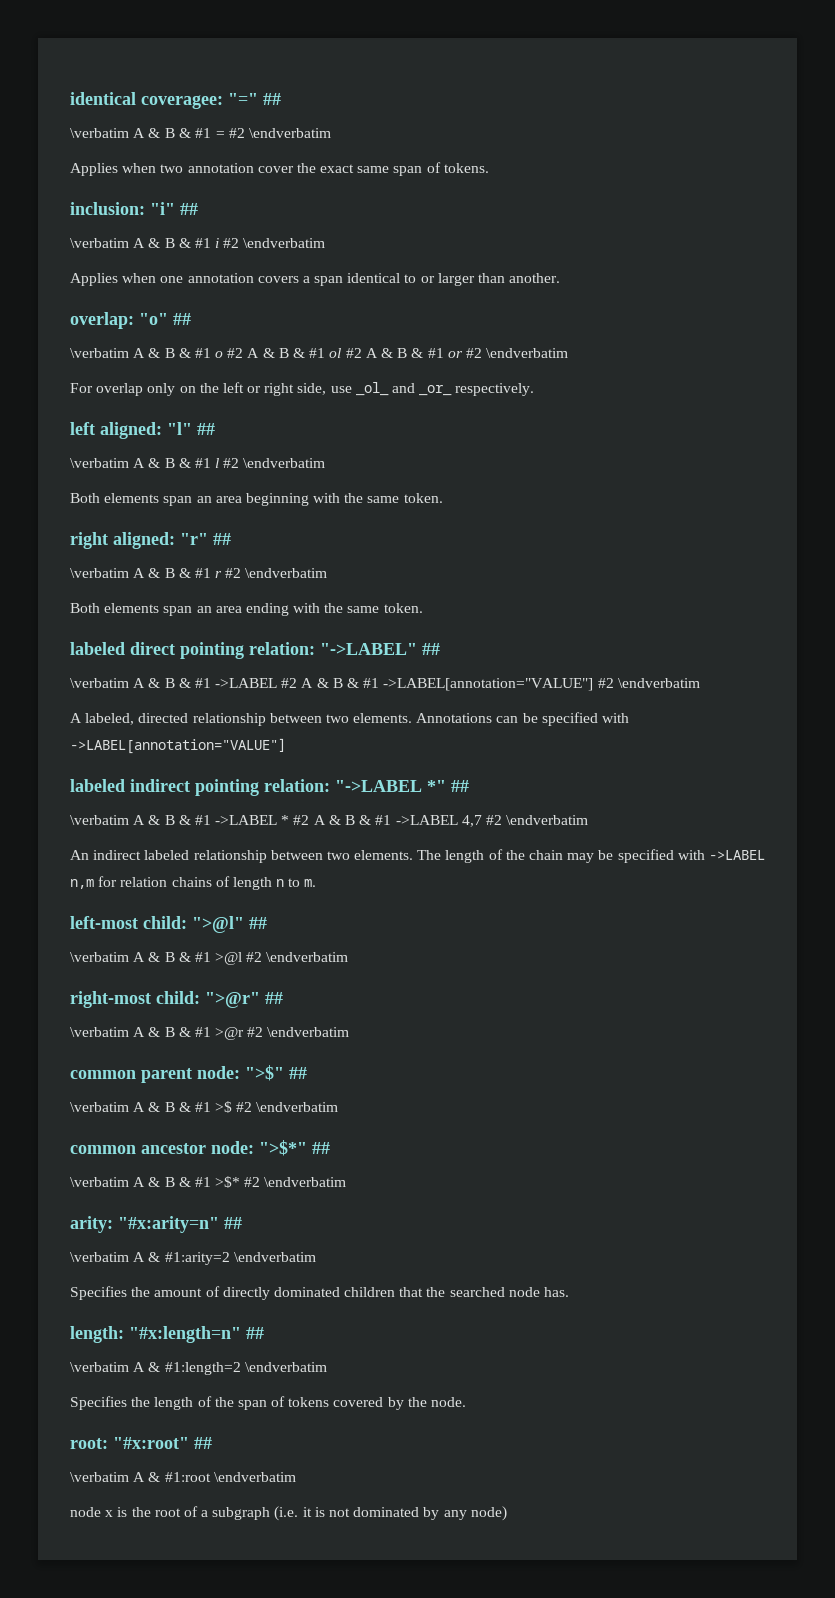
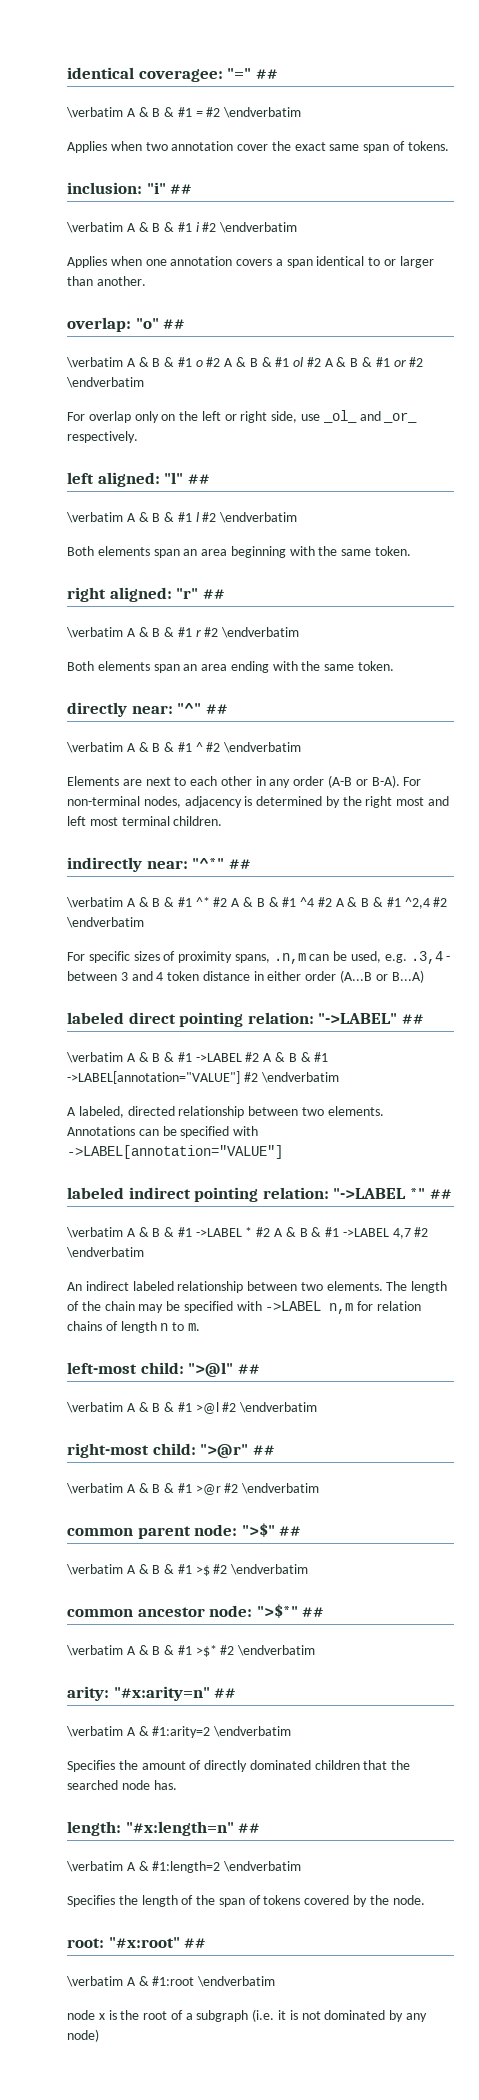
(423, 608) none -> [67,702,228,717] [66,742,302,753] [67,775,422,788] [67,796,450,808] [67,816,223,826] [67,857,251,872] [66,897,448,909] [66,917,144,928] [67,951,451,964] [67,970,424,983] // directly near: "^" ## // \verbatim A & B & #1 ^ #2 \endverbatim // Elements are next to each other in any order (A-B or B-A). For non-terminal nodes, adjacency is determined by the right most and left most terminal children. // indirectly near: "^*" ## // \verbatim A & B & #1 ^* #2 A & B & #1 ^4 #2 A & B & #1 ^2,4 #2 \endverbatim // For specific sizes of proximity spans, .n,m can be used, e.g. .3,4 - between 3 and 4 token distance in either order (A...B or B...A)

